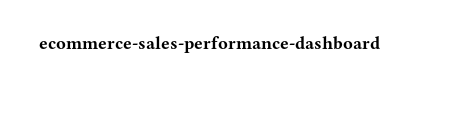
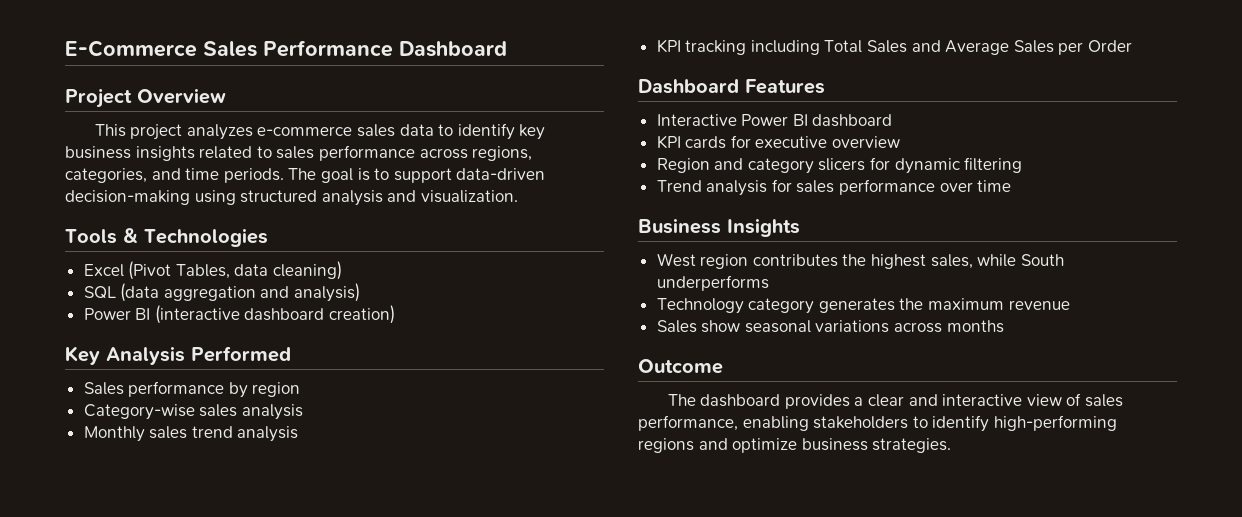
[39,36,380,53] ecommerce-sales-performance-dashboard -> [65,40,507,57] [65,88,226,108] [94,123,546,140] [65,145,533,161] [65,168,546,183] [65,190,518,206] [65,228,268,247] [83,261,343,280] [83,283,361,302] [83,305,396,324] [65,346,291,365] [83,381,301,398] [83,404,303,420] [83,426,299,442] [656,39,1133,55] [638,79,825,94] [656,114,893,127] [656,135,901,149] [656,157,1023,174] [656,179,1012,196] [638,218,800,237] [656,253,1064,269] [656,275,769,291] [656,298,1070,314] [656,320,1004,333] [638,359,723,374] [667,393,1123,409] [638,415,1117,432] [638,438,952,453] E-Commerce Sales Performance Dashboard // Project Overview // This project analyzes e-commerce sales data to identify key business insights related to sales performance across regions, categories, and time periods. The goal is to support data-driven decision-making using structured analysis and visualization. // Tools & Technologies // Excel (Pivot Tables, data cleaning) // SQL (data aggregation and analysis) // Power BI (interactive dashboard creation) // Key Analysis Performed // Sales performance by region // Category-wise sales analysis // Monthly sales trend analysis // KPI tracking including Total Sales and Average Sales per Order // Dashboard Features // Interactive Power BI dashboard // KPI cards for executive overview // Region and category slicers for dynamic filtering // Trend analysis for sales performance over time // Business Insights // West region contributes the highest sales, while South underperforms // Technology category generates the maximum revenue // Sales show seasonal variations across months // Outcome // The dashboard provides a clear and interactive view of sales performance, enabling stakeholders to identify high-performing regions and optimize business strategies.

